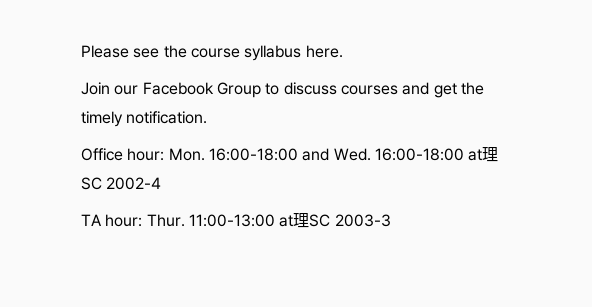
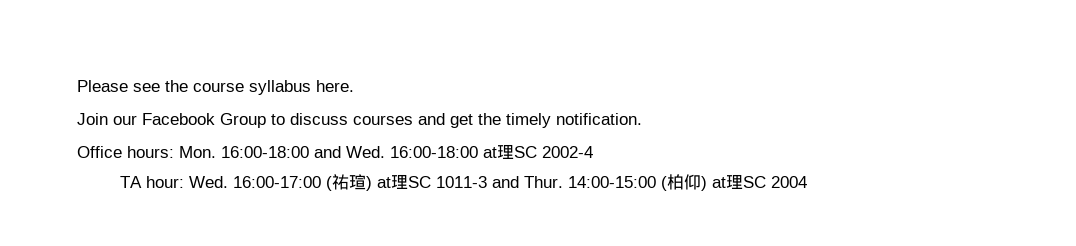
[127,148,165,161] hour: -> [127,146,174,158] hours:
[146,213,391,228] Thur. 11:00-13:00 at理SC 2003-3 -> [188,174,807,191] Wed. 16:00-17:00 (祐瑄) at理SC 1011-3 and Thur. 14:00-15:00 (柏仰) at理SC 2004

